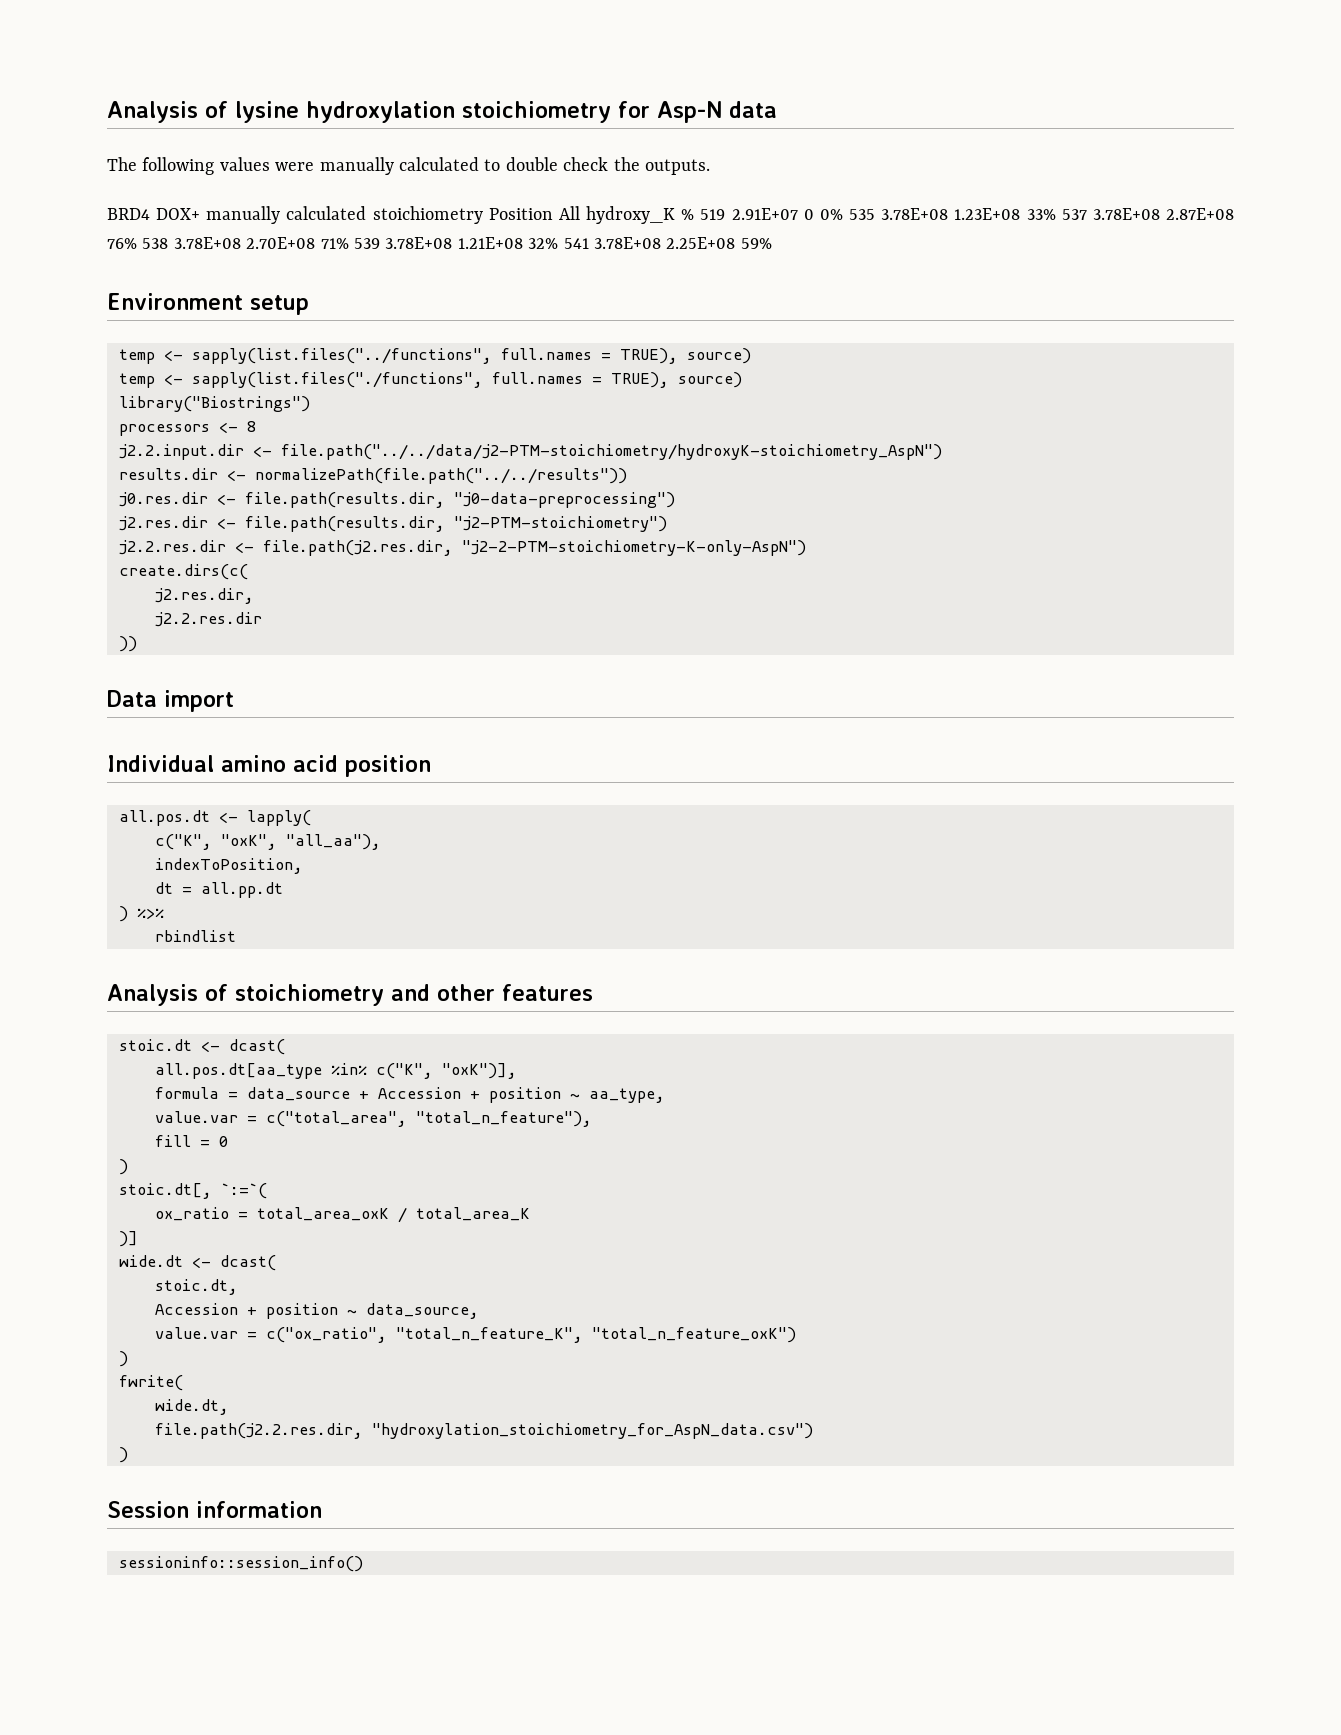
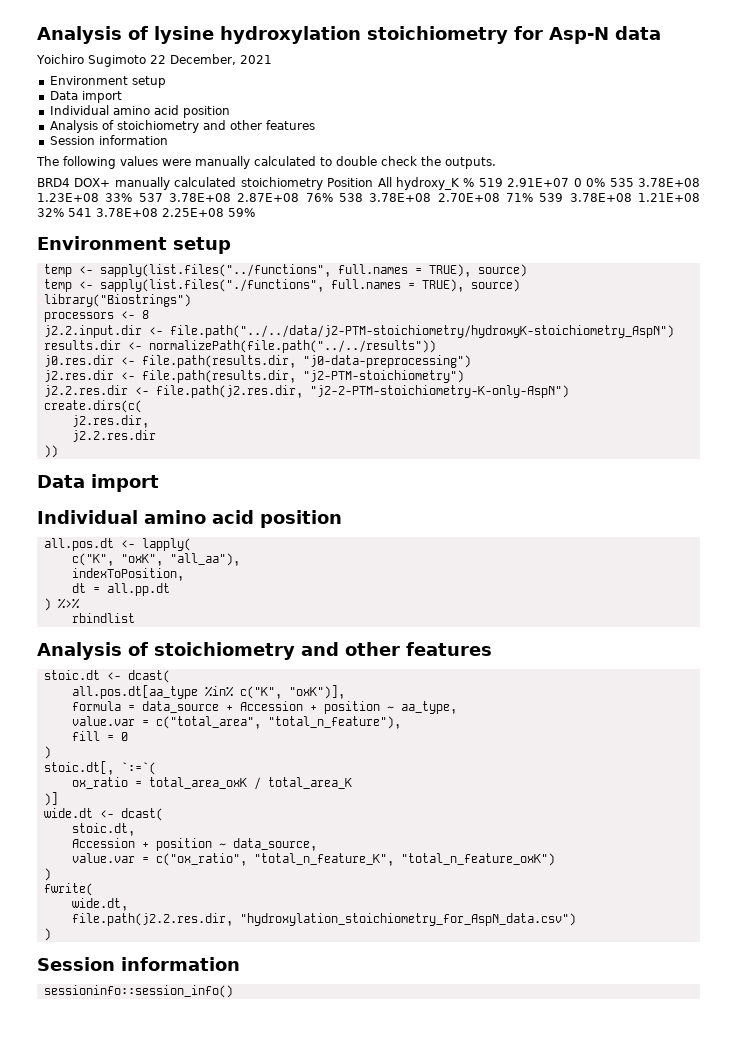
(777, 109) none -> [36,54,272,67] [49,76,166,88] [49,91,122,103] [49,105,230,118] [49,120,315,133] [49,135,168,145] // Yoichiro Sugimoto 22 December, 2021 // Environment setup // Data import // Individual amino acid position // Analysis of stoichiometry and other features // Session information

